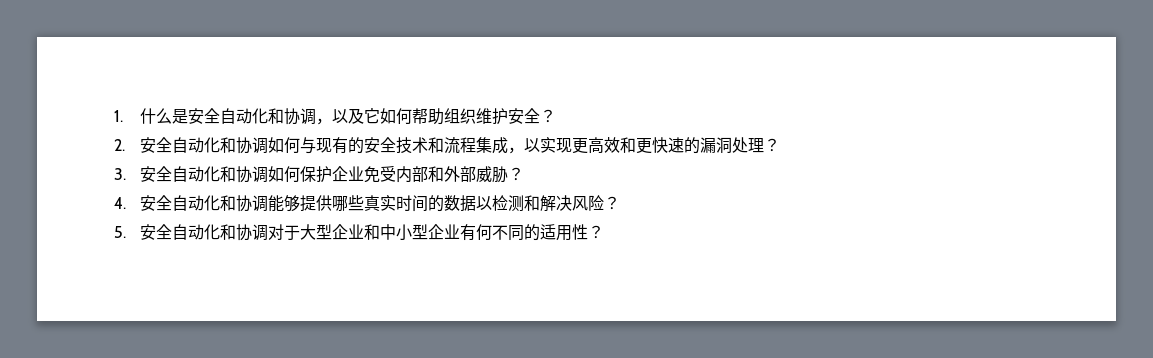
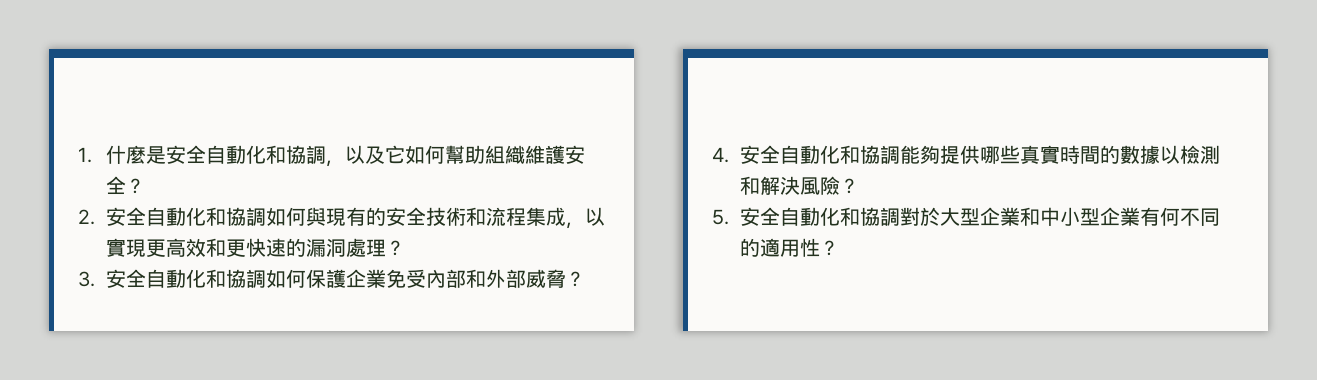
[156,108,173,124] 么 -> [125,145,146,164] 麼
[236,108,317,125] 动化和协调 -> [225,145,326,164] 動化和協調
[412,108,509,125] 帮助组织维护 -> [444,145,565,164] 幫助組織維護
[188,137,333,154] 动化和协调如何与现 -> [165,207,346,226] 動化和協調如何與現
[412,137,429,153] 术 -> [445,207,466,226] 術
[540,137,573,153] 实现 -> [105,238,146,257] 實現
[732,137,749,153] 处 -> [345,238,366,257] 處
[188,166,413,183] 动化和协调如何保护企业免受内 -> [165,269,446,288] 動化和協調如何保護企業免受內
[492,166,509,183] 胁 -> [545,269,566,288] 脅
[188,195,621,212] [114,224,365,241] 动化和协调能够提供哪些真实时间的数据以检测和解决风险？ // 5.安全自动化和协调对于大型企业 -> [799,145,1220,164] [739,176,859,195] [712,207,1020,226] 動化和協調能夠提供哪些真實時間的數據以檢測和解決風險？ // 5.安全自動化和協調對於大型企業
[444,224,461,239] 业 -> [1119,207,1140,226] 業
[540,224,557,240] 适 -> [759,238,780,257] 適

